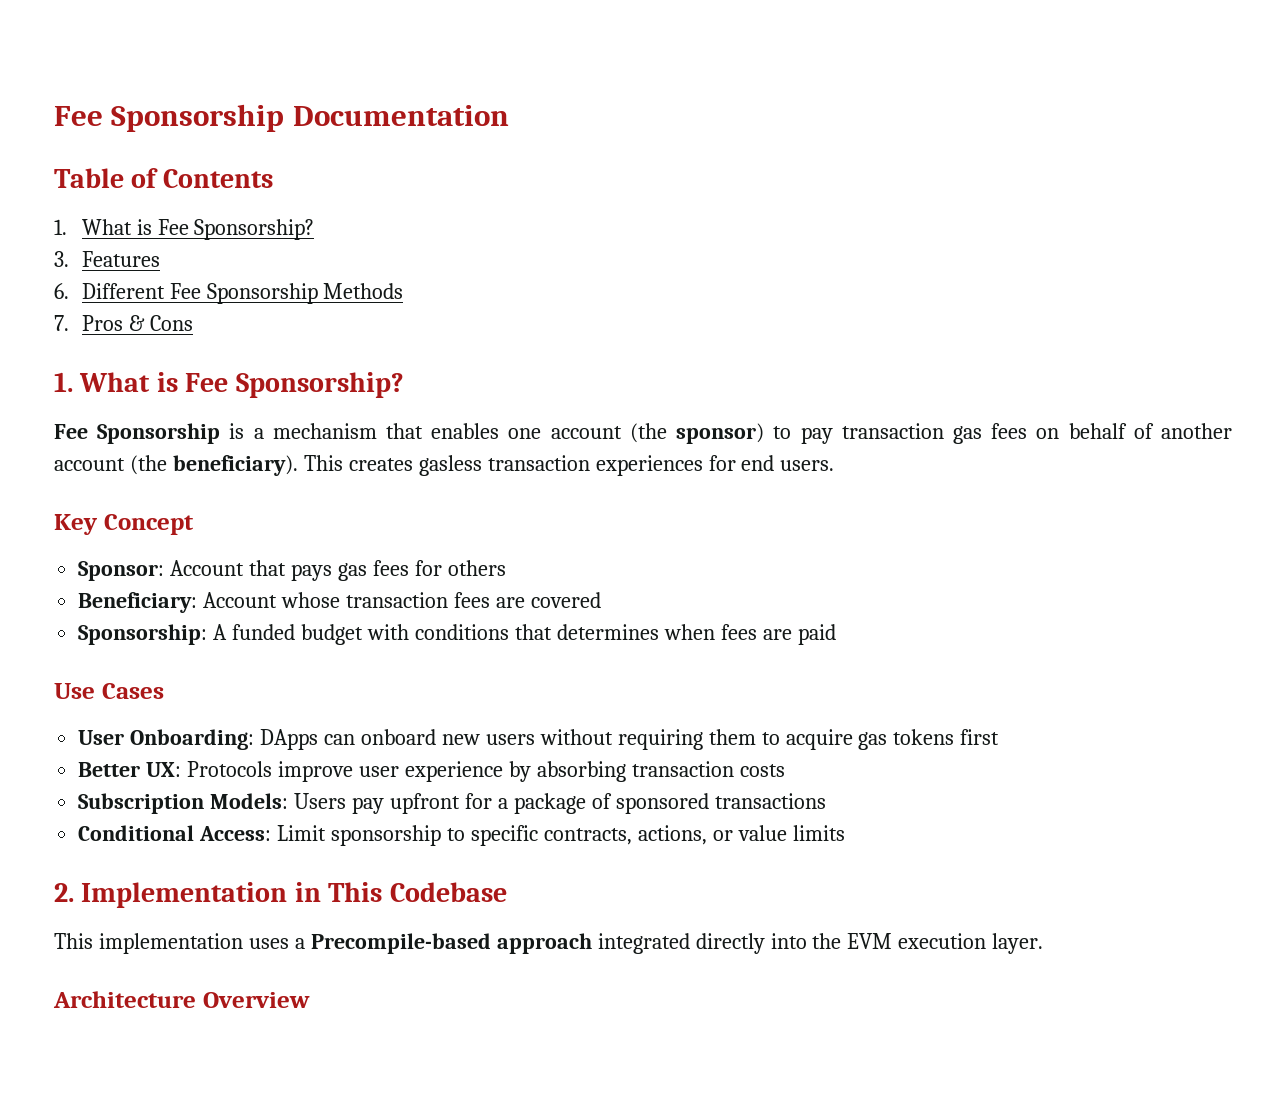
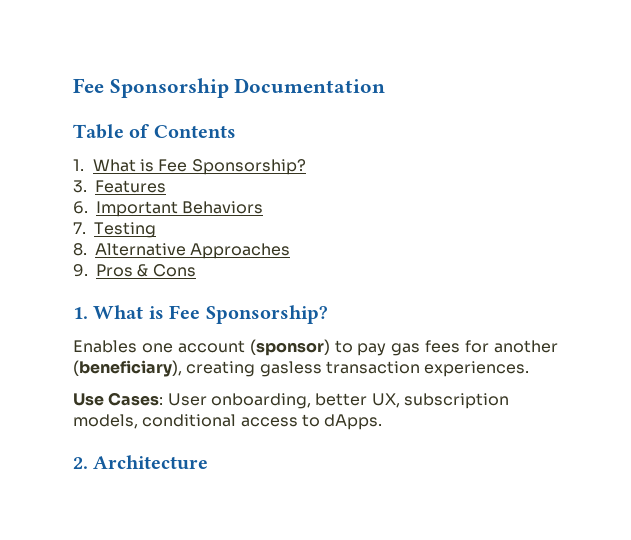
[81,283,404,304] [54,315,69,331] Different Fee Sponsorship Methods // 7. -> [96,201,264,217] [73,222,156,238] [73,243,291,259] [73,264,88,277] Important Behaviors // 7. Testing // 8. Alternative Approaches // 9.
[54,423,1233,444] [54,455,835,476] [54,514,194,535] [78,560,506,581] [78,592,601,613] [78,624,836,645] [54,683,164,699] [78,729,1000,750] [78,761,785,782] [78,793,826,814] [78,825,845,846] [54,882,507,908] [54,933,1044,954] [53,991,310,1008] Fee Sponsorship is a mechanism that enables one account (the sponsor) to pay transaction gas fees on behalf of another account (the beneficiary). This creates gasless transaction experiences for end users. // Key Concept // Sponsor: Account that pays gas fees for others // Beneficiary: Account whose transaction fees are covered // Sponsorship: A funded budget with conditions that determines when fees are paid // Use Cases // User Onboarding: DApps can onboard new users without requiring them to acquire gas tokens first // Better UX: Protocols improve user experience by absorbing transaction costs // Subscription Models: Users pay upfront for a package of sponsored transactions // Conditional Access: Limit sponsorship to specific contracts, actions, or value limits // 2. Implementation in This Codebase // This implementation uses a Precompile-based approach integrated directly into the EVM execution layer. // Architecture Overview -> [73,339,559,356] [73,360,530,377] [73,392,509,409] [73,414,383,430] [73,455,209,470] Enables one account (sponsor) to pay gas fees for another (beneficiary), creating gasless transaction experiences. // Use Cases: User onboarding, better UX, subscription models, conditional access to dApps. // 2. Architecture

